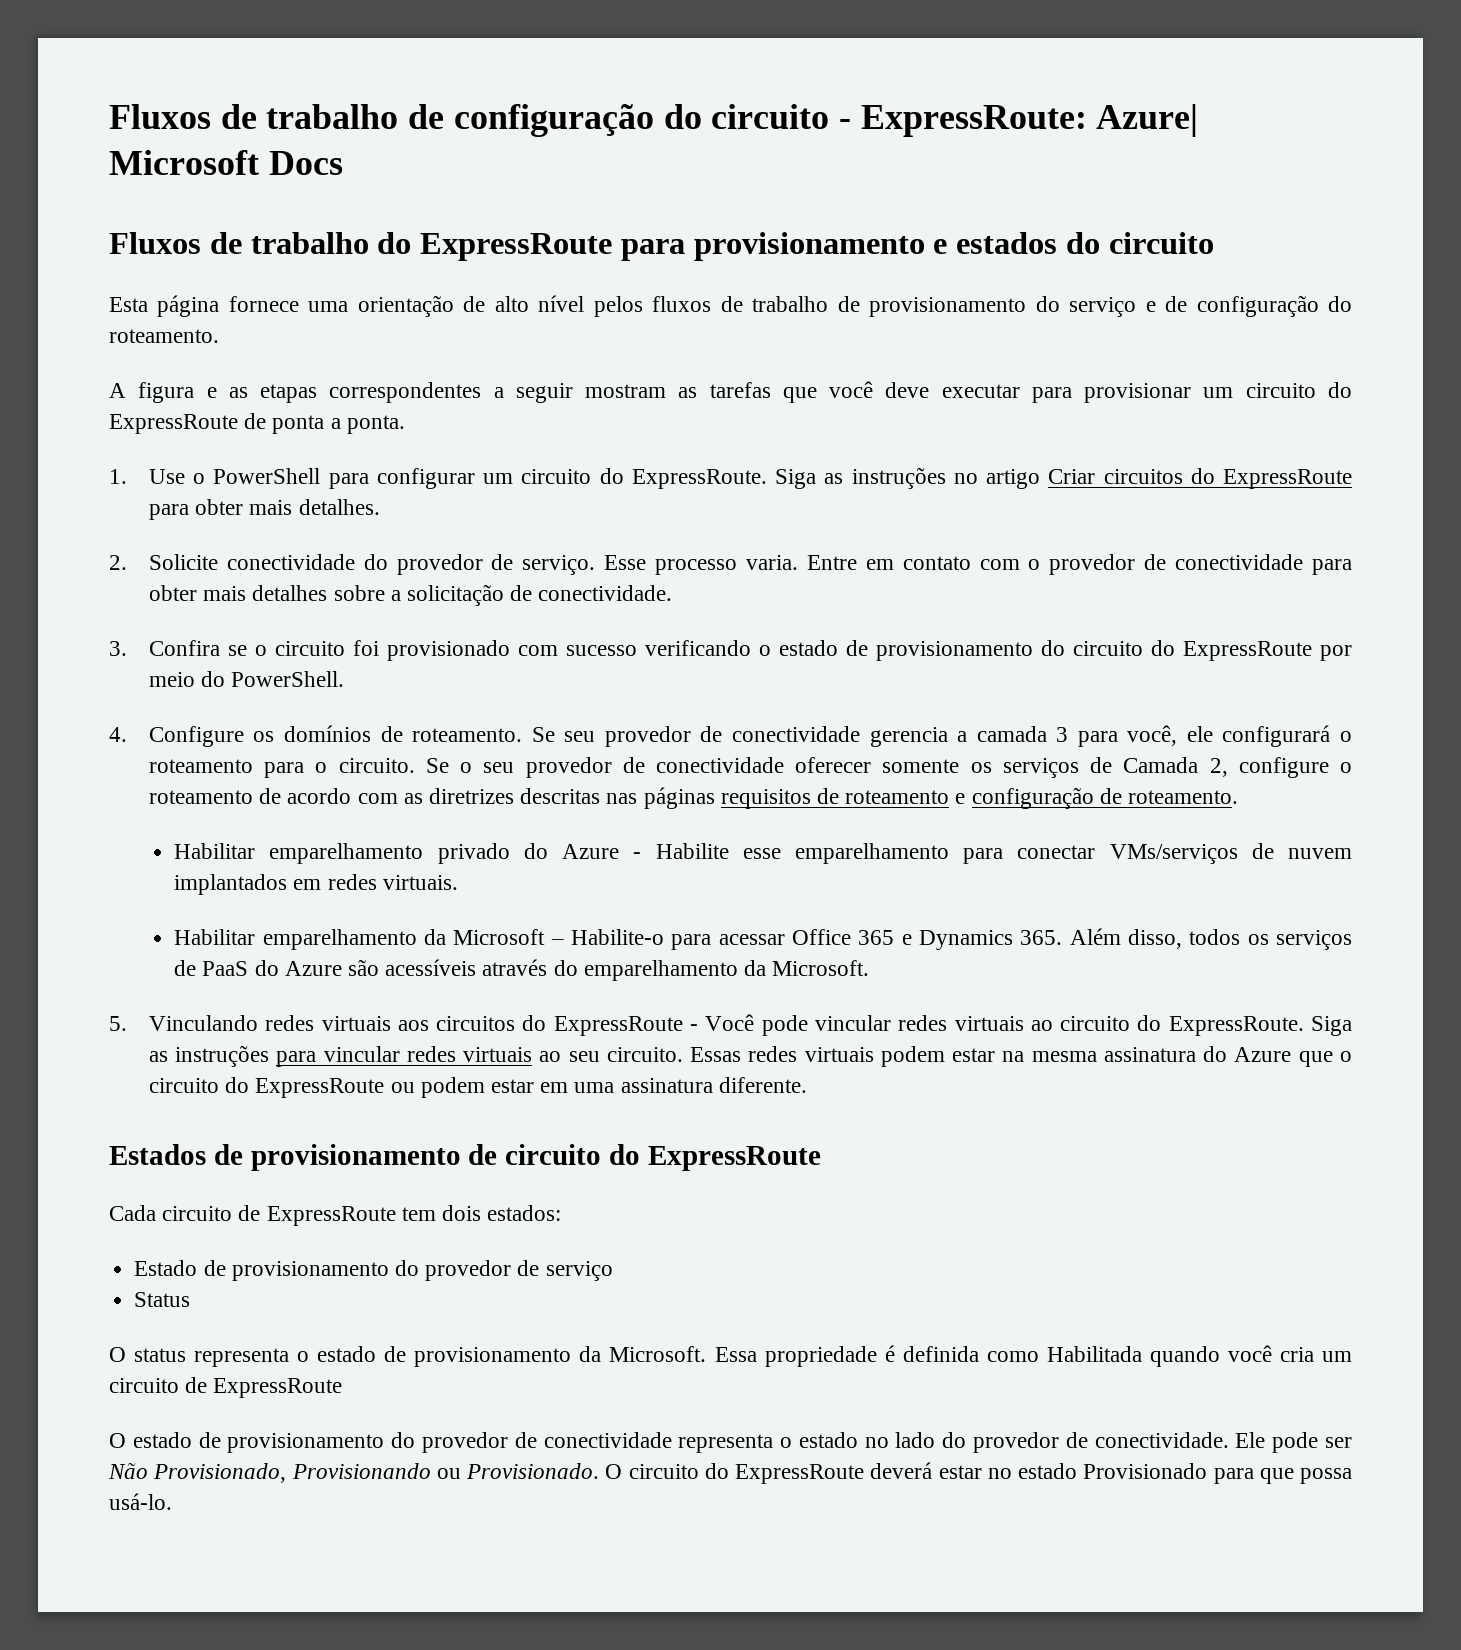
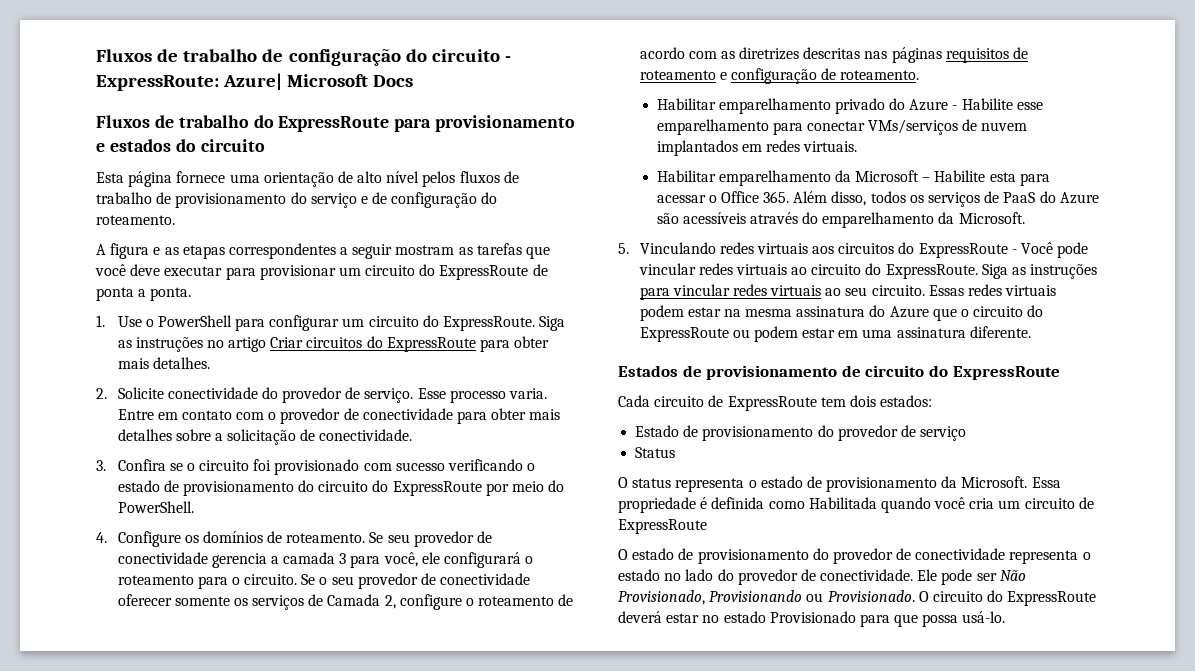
[570,929,1013,950] Habilite-o para acessar Office 365 e Dynamics -> [934,170,1050,186] [656,191,759,203] Habilite esta para acessar o Office

